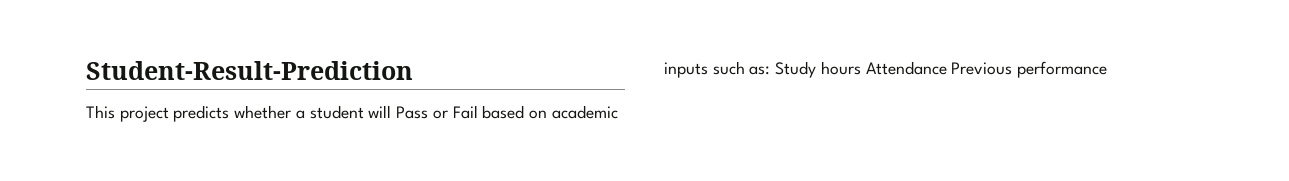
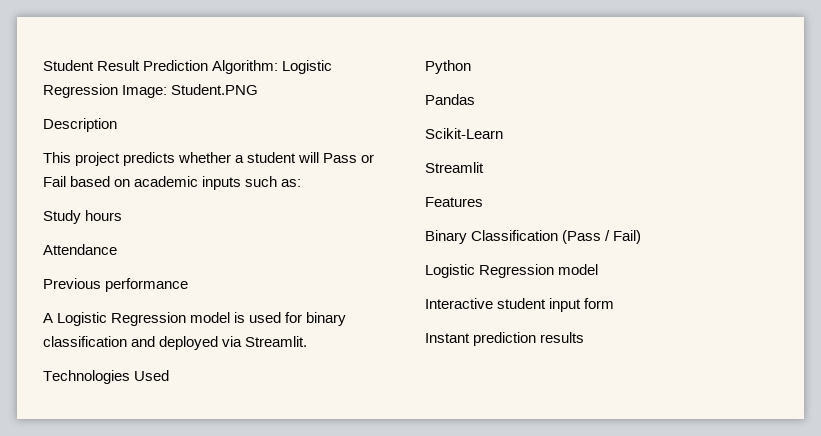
[86,61,413,80] Student-Result-Prediction -> [43,60,333,74] [43,84,259,98] [43,118,117,132] Student Result Prediction Algorithm: Logistic Regression Image: Student.PNG // Description
(771, 70) none -> (302, 183) //
(861, 68) none -> (123, 215) //
(947, 68) none -> (117, 249) //
(1108, 69) none -> [43,312,347,326] [43,336,308,350] [43,370,170,384] [425,60,471,74] [425,94,475,105] [425,128,503,139] [425,162,484,173] [425,197,483,207] [425,230,642,244] [425,264,599,278] [425,298,615,312] [425,332,585,346] // A Logistic Regression model is used for binary classification and deployed via Streamlit. // Technologies Used // Python // Pandas // Scikit-Learn // Streamlit // Features // Binary Classification (Pass / Fail) // Logistic Regression model // Interactive student input form // Instant prediction results

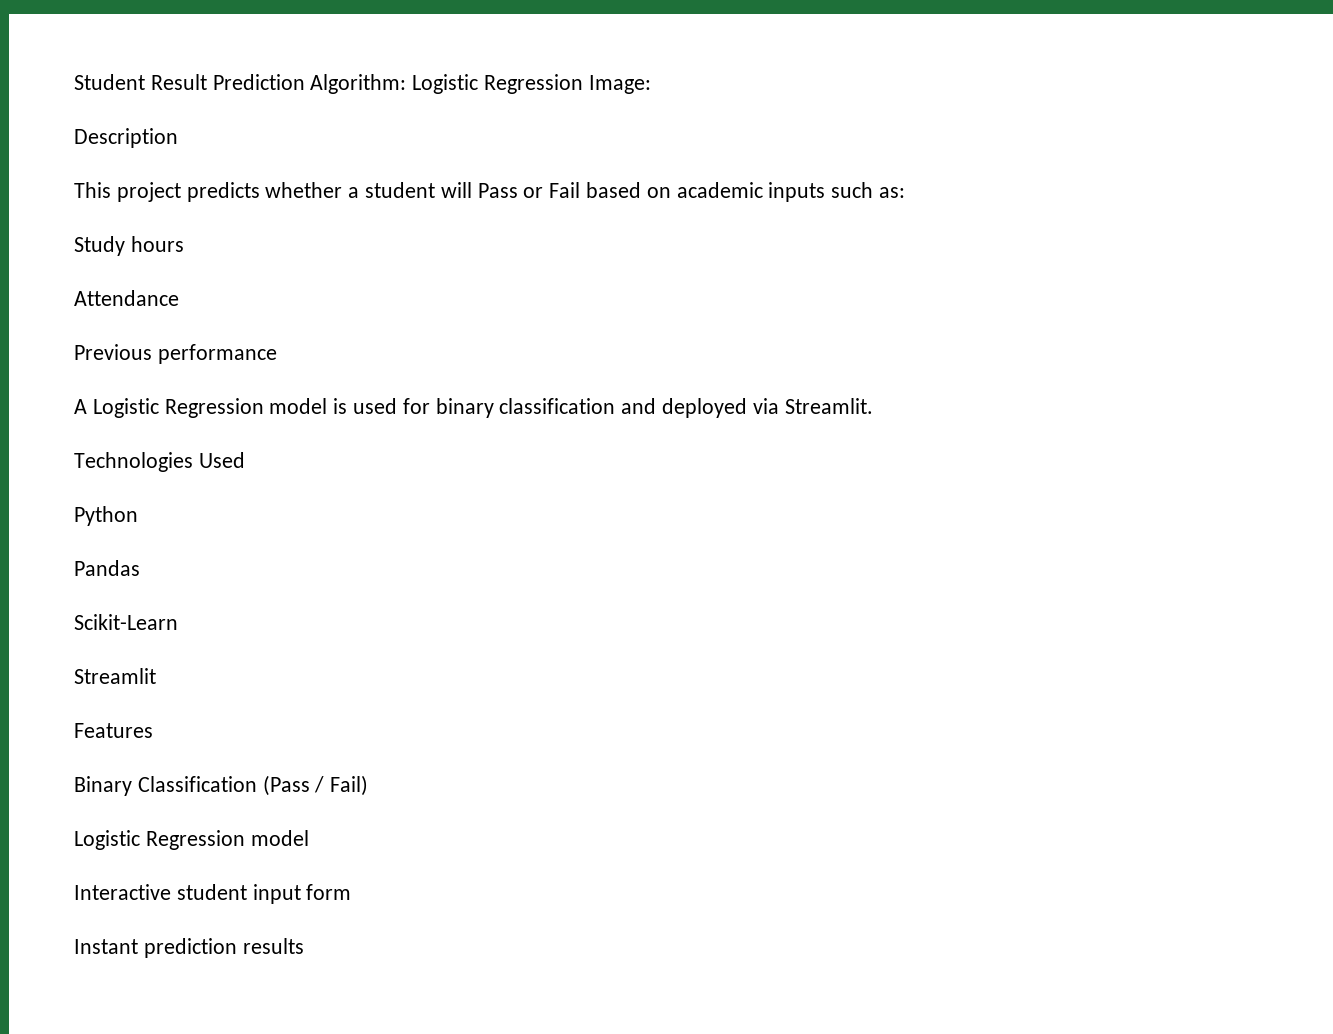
[171,84,259,95] Student.PNG -> (651, 84) none

